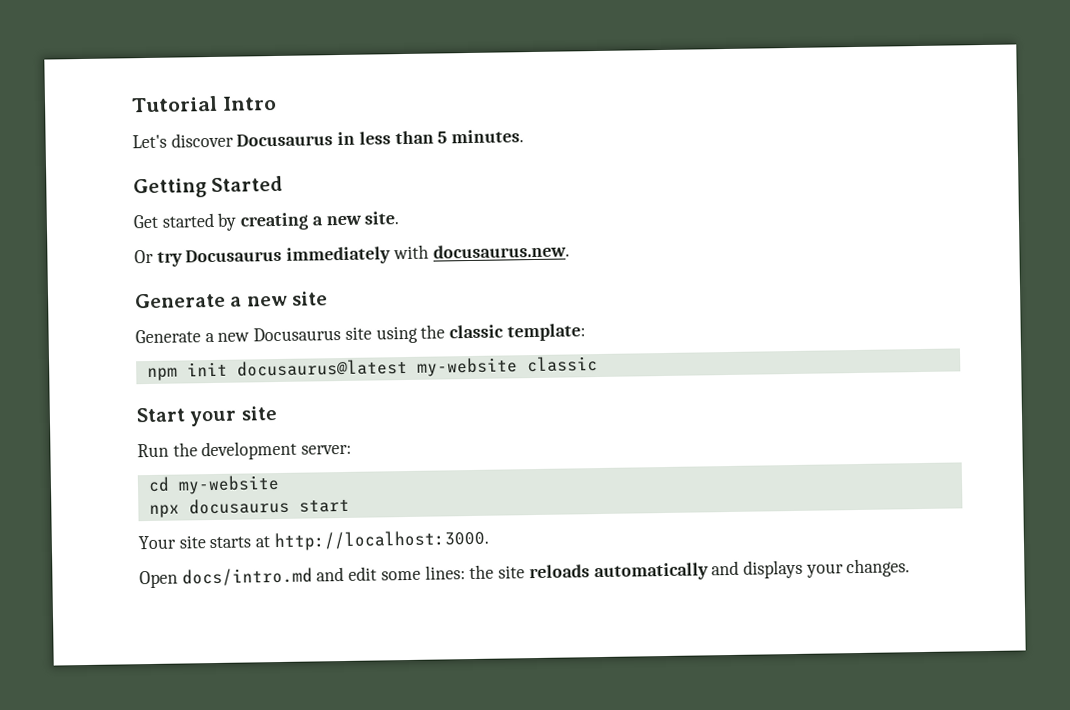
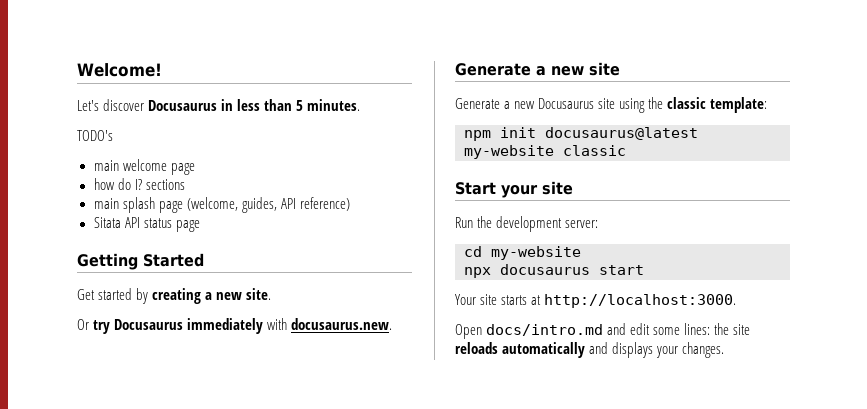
[131,95,277,113] Tutorial Intro -> [77,63,162,77] Welcome!
(525, 136) none -> [77,130,113,141] [93,159,195,175] [93,178,185,190] [93,197,350,213] [93,217,200,232] // TODO's // main welcome page // how do I? sections // main splash page (welcome, guides, API reference) // Sitata API status page

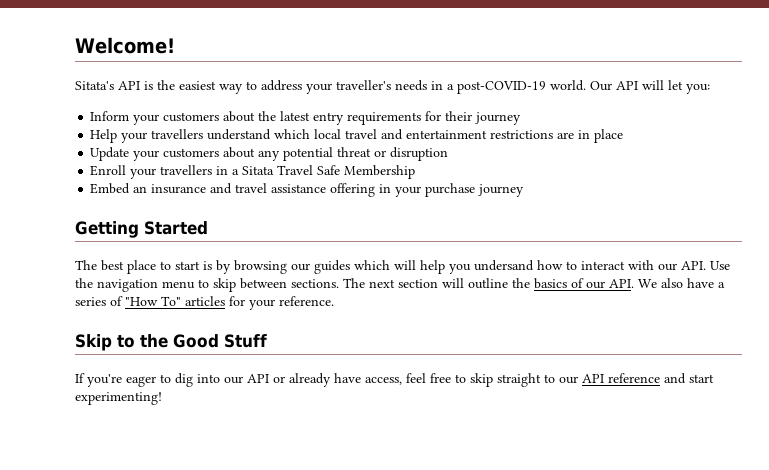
[77,99,361,111] [77,130,113,141] [93,159,195,175] [93,178,185,190] [93,197,350,213] [93,217,200,232] [77,253,204,270] [77,288,272,304] [77,318,393,334] [455,62,620,76] [455,97,768,113] [464,127,698,141] [464,145,626,159] [455,181,573,198] [455,216,599,232] [464,246,581,260] [464,264,644,278] [455,294,737,308] [455,323,751,339] [455,342,725,358] Let's discover Docusaurus in less than 5 minutes. // TODO's // main welcome page // how do I? sections // main splash page (welcome, guides, API reference) // Sitata API status page // Getting Started // Get started by creating a new site. // Or try Docusaurus immediately with docusaurus.new. // Generate a new site // Generate a new Docusaurus site using the classic template: // npm init docusaurus@latest my-website classic // Start your site // Run the development server: // cd my-website // npx docusaurus start // Your site starts at http://localhost:3000. // Open docs/intro.md and edit some lines: the site reloads automatically and displays your changes. -> [75,80,710,94] [90,111,522,125] [90,129,624,143] [90,147,449,161] [90,165,416,179] [90,183,525,197] [75,221,208,238] [75,260,730,274] [75,278,725,292] [75,296,334,310] [75,334,267,351] [75,373,714,387] [75,392,162,405] Sitata's API is the easiest way to address your traveller's needs in a post-COVID-19 world. Our API will let you: // Inform your customers about the latest entry requirements for their journey // Help your travellers understand which local travel and entertainment restrictions are in place // Update your customers about any potential threat or disruption // Enroll your travellers in a Sitata Travel Safe Membership // Embed an insurance and travel assistance offering in your purchase journey // Getting Started // The best place to start is by browsing our guides which will help you undersand how to interact with our API. Use the navigation menu to skip between sections. The next section will outline the basics of our API. We also have a series of "How To" articles for your reference. // Skip to the Good Stuff // If you're eager to dig into our API or already have access, feel free to skip straight to our API reference and start experimenting!

